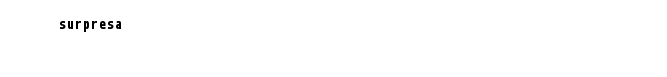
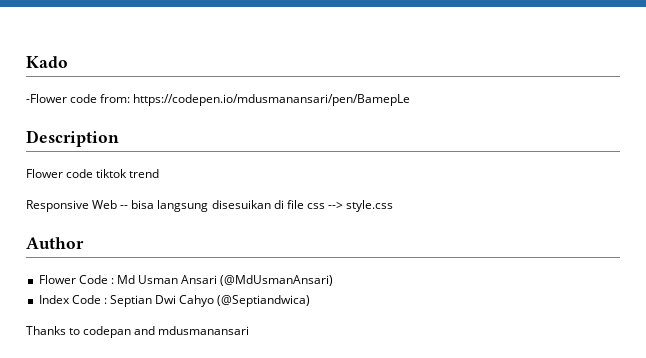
[58,20,122,32] surpresa -> [26,56,68,68] [26,94,411,106] [26,130,119,147] [26,169,160,178] [26,200,394,212] [26,237,84,249] [38,275,334,286] [38,295,311,307] [26,326,250,338] Kado // -Flower code from: https://codepen.io/mdusmanansari/pen/BamepLe // Description // Flower code tiktok trend // Responsive Web -- bisa langsung disesuikan di file css --> style.css // Author // Flower Code : Md Usman Ansari (@MdUsmanAnsari) // Index Code : Septian Dwi Cahyo (@Septiandwica) // Thanks to codepan and mdusmanansari

